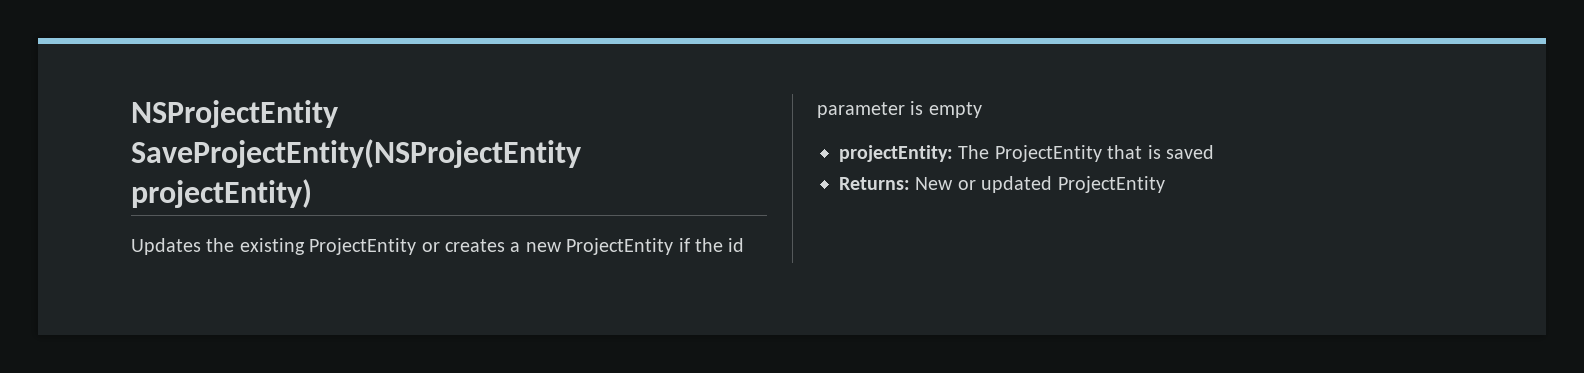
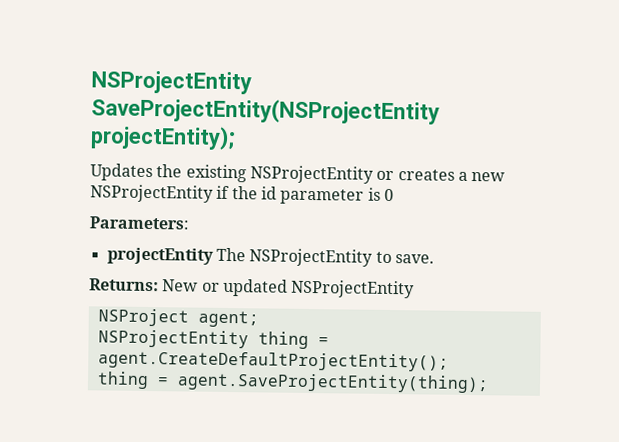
[131,179,312,208] projectEntity) -> [90,125,236,151] projectEntity);
[309,238,417,255] ProjectEntity -> [249,165,374,184] NSProjectEntity
[566,238,674,255] ProjectEntity -> [90,184,214,203] NSProjectEntity
[928,102,982,118] [839,145,1214,162] [839,176,1165,193] empty // projectEntity: The ProjectEntity that is saved // Returns: New or updated ProjectEntity -> [383,188,394,202] [89,216,190,230] [106,247,434,267] [89,278,416,299] [97,308,259,328] [97,329,329,349] [97,350,449,372] [96,371,489,394] 0 // Parameters: // projectEntity The NSProjectEntity to save. // Returns: New or updated NSProjectEntity // NSProject agent; // NSProjectEntity thing = agent.CreateDefaultProjectEntity(); // thing = agent.SaveProjectEntity(thing);

